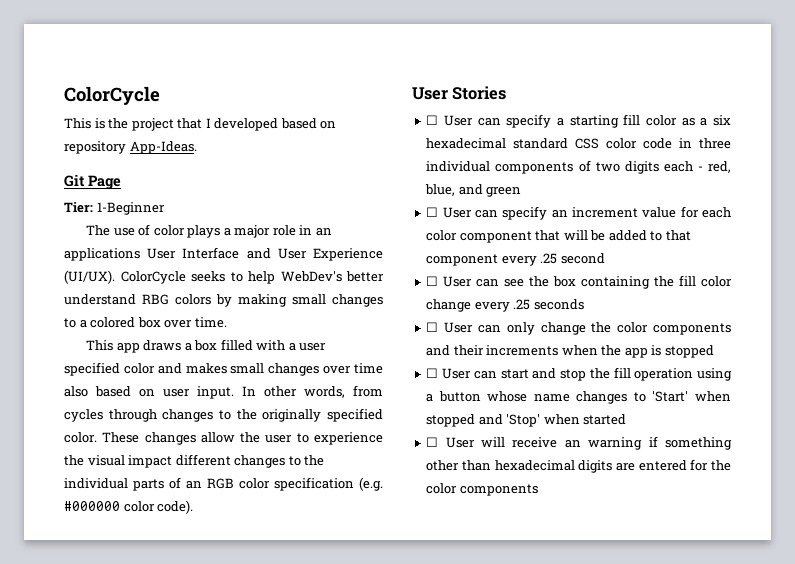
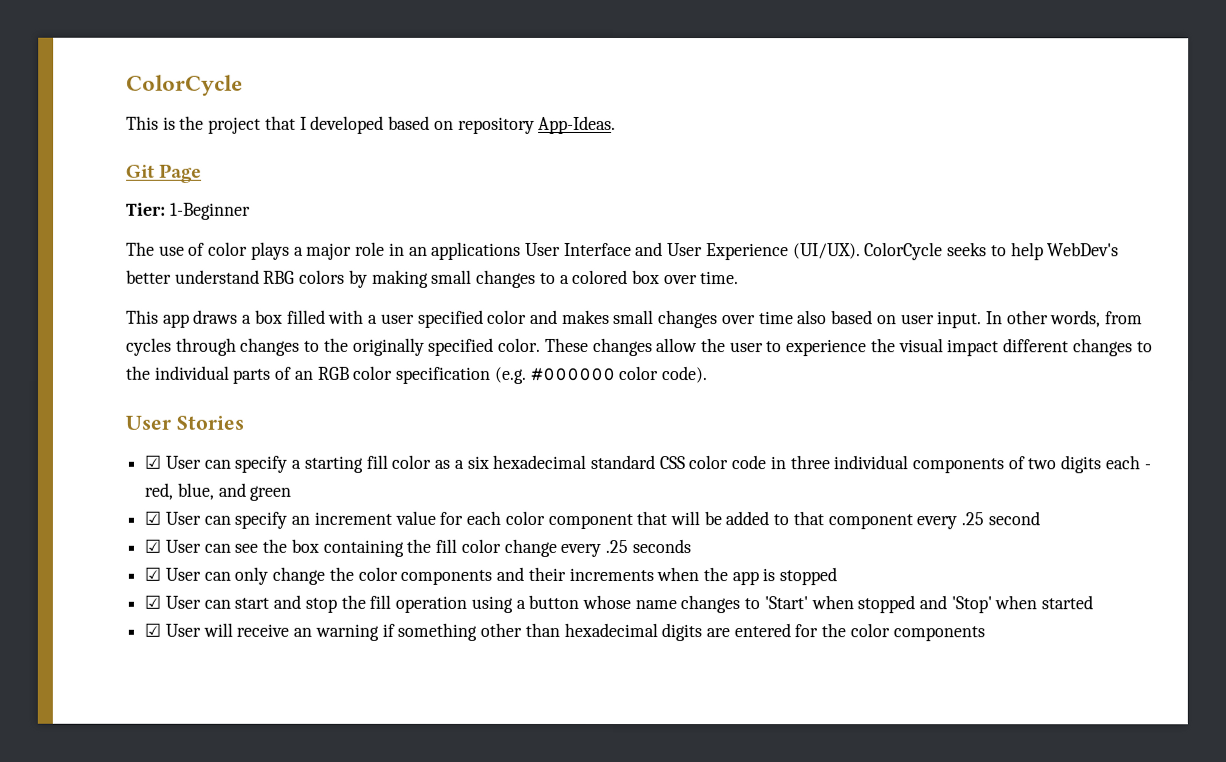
[426,115,439,125] ☐ -> [144,454,162,469] ☑
[426,207,439,217] ☐ -> [144,510,162,525] ☑
[426,276,439,286] ☐ -> [144,538,162,553] ☑
[426,322,439,332] ☐ -> [144,566,162,581] ☑
[426,368,439,378] ☐ -> [144,594,162,609] ☑
[426,437,439,447] ☐ -> [144,622,162,637] ☑

